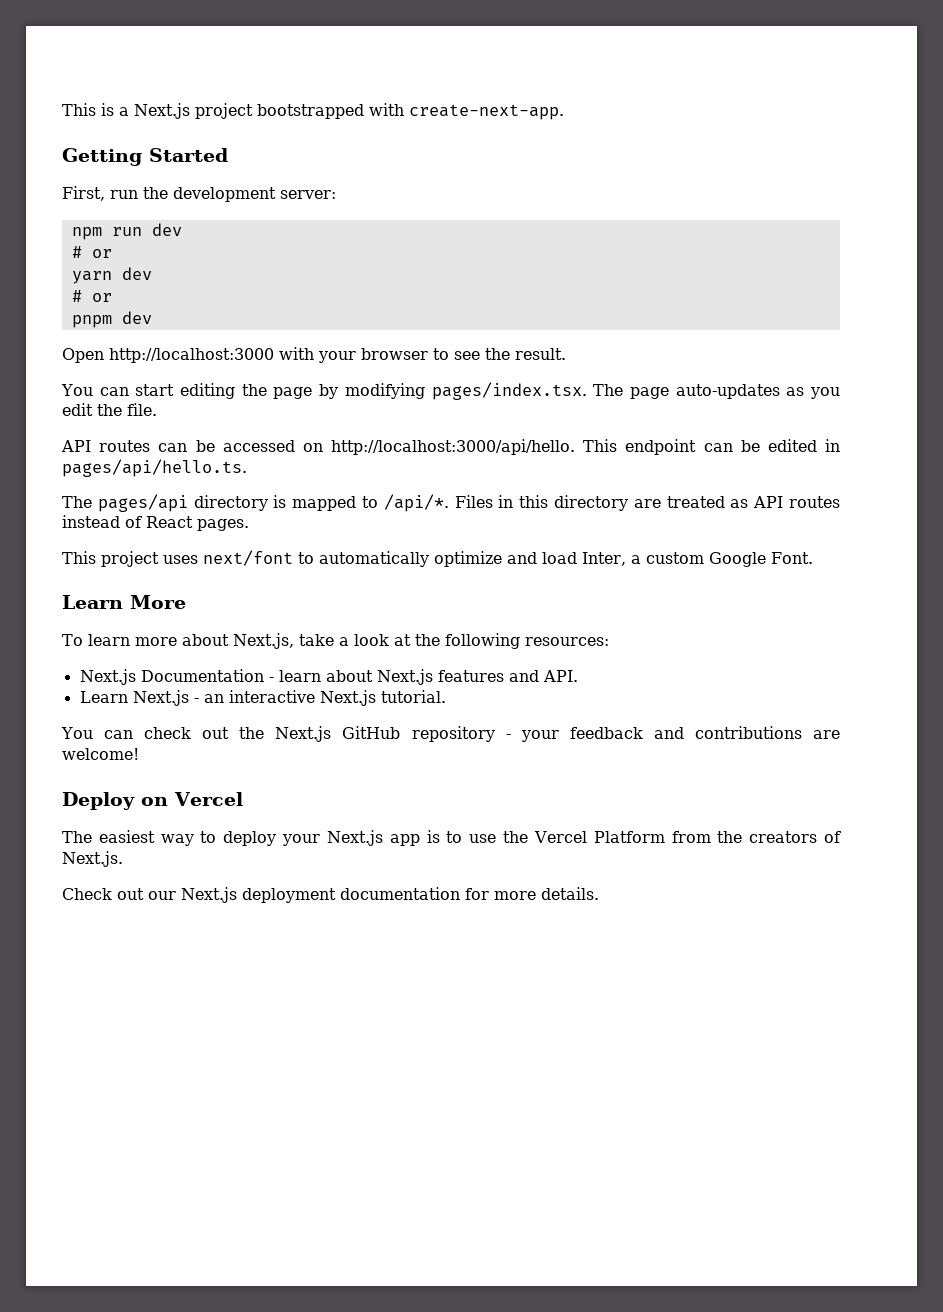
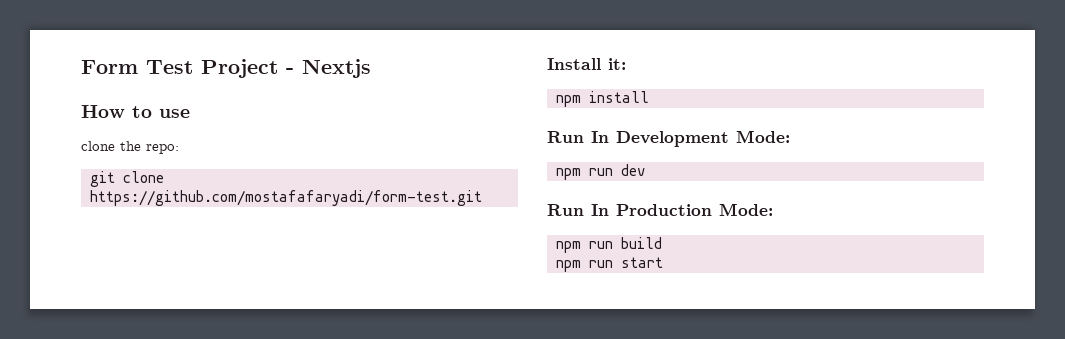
[62,103,564,120] [62,148,228,166] [62,186,336,202] [71,223,182,240] [71,246,112,258] [71,267,152,284] [71,290,112,302] [71,311,152,328] [62,347,566,363] [61,382,841,400] [62,403,157,416] [61,439,840,455] [62,459,247,477] [62,494,840,512] [62,515,249,531] [62,550,813,567] [62,595,186,609] [62,633,609,649] [79,669,578,685] [79,690,446,706] [61,726,840,742] [62,748,139,760] [62,792,243,810] [62,830,841,846] [62,851,123,867] [62,887,599,903] This is a Next.js project bootstrapped with create-next-app. // Getting Started // First, run the development server: // npm run dev // # or // yarn dev // # or // pnpm dev // Open http://localhost:3000 with your browser to see the result. // You can start editing the page by modifying pages/index.tsx. The page auto-updates as you edit the file. // API routes can be accessed on http://localhost:3000/api/hello. This endpoint can be edited in pages/api/hello.ts. // The pages/api directory is mapped to /api/*. Files in this directory are treated as API routes instead of React pages. // This project uses next/font to automatically optimize and load Inter, a custom Google Font. // Learn More // To learn more about Next.js, take a look at the following resources: // Next.js Documentation - learn about Next.js features and API. // Learn Next.js - an interactive Next.js tutorial. // You can check out the Next.js GitHub repository - your feedback and contributions are welcome! // Deploy on Vercel // The easiest way to deploy your Next.js app is to use the Vercel Platform from the creators of Next.js. // Check out our Next.js deployment documentation for more details. -> [81,59,371,78] [81,105,190,118] [81,141,179,154] [90,171,164,187] [90,190,482,206] [547,58,626,70] [556,91,649,107] [547,130,790,147] [556,164,645,180] [547,203,773,216] [556,237,662,253] [556,257,663,272] Form Test Project - Nextjs // How to use // clone the repo: // git clone https://github.com/mostafafaryadi/form-test.git // Install it: // npm install // Run In Development Mode: // npm run dev // Run In Production Mode: // npm run build // npm run start

